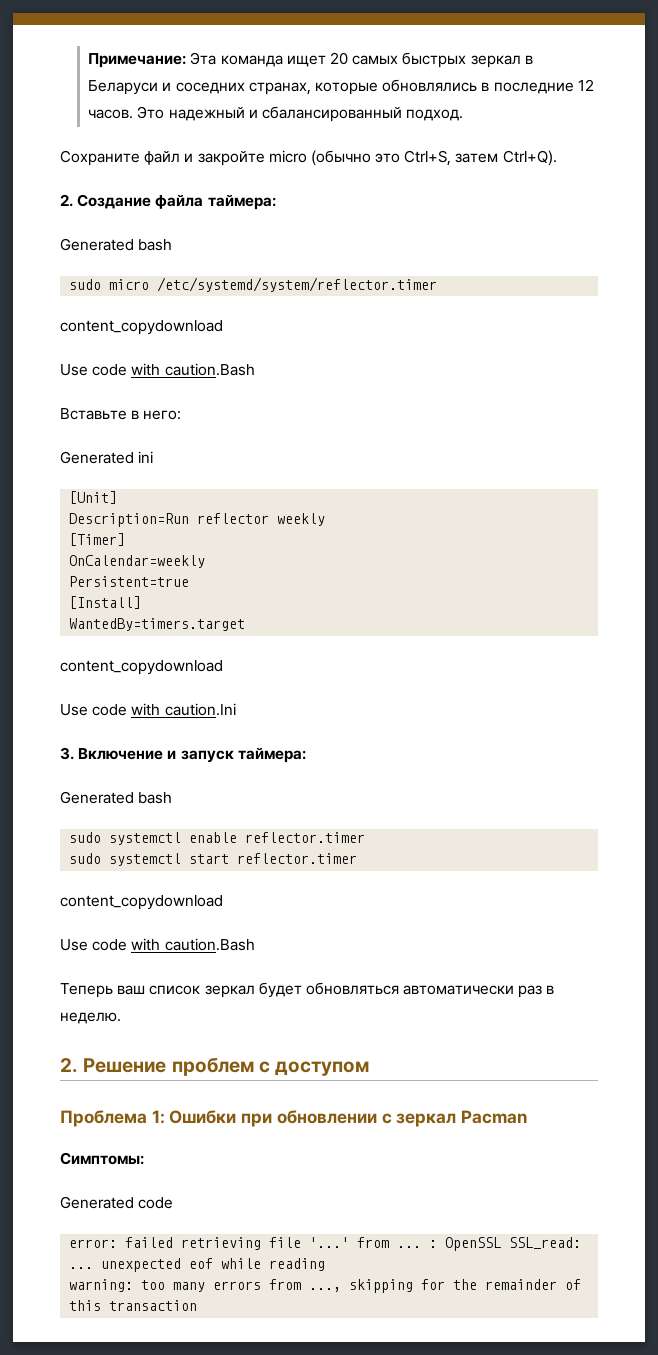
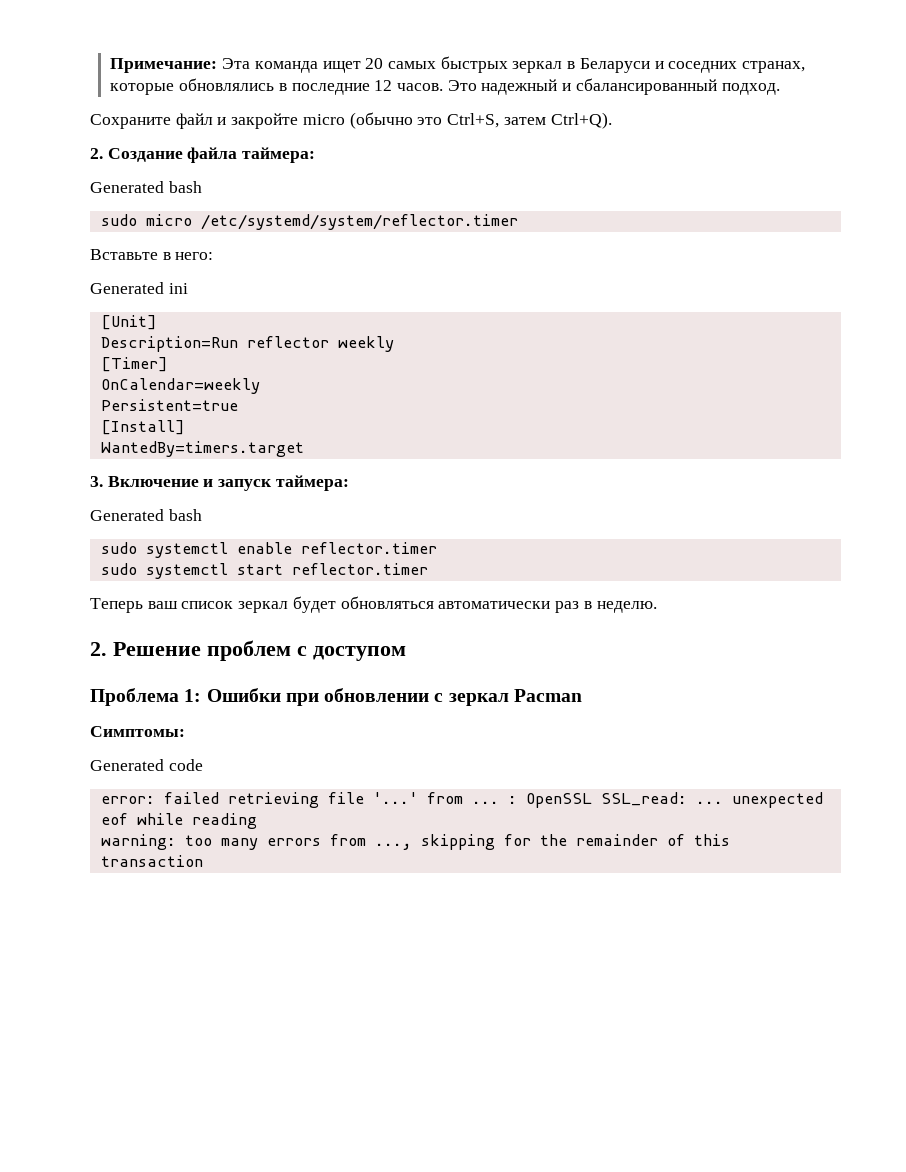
[60,320,223,335] [60,363,255,376] // content_copydownload // Use code with caution.Bash -> (518, 222) none
[60,660,223,675] [60,703,236,716] // content_copydownload // Use code with caution.Ini -> (304, 449) none
[60,895,223,910] [60,938,255,951] // content_copydownload // Use code with caution.Bash -> (428, 569) none

